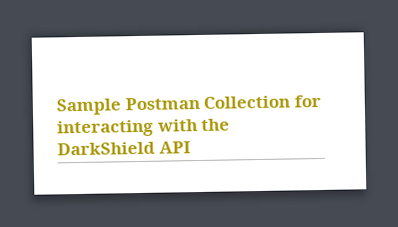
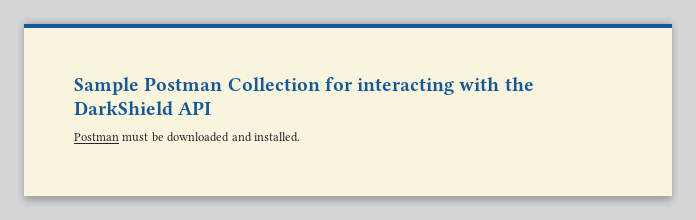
(191, 147) none -> [74,132,300,142] // Postman must be downloaded and installed.

